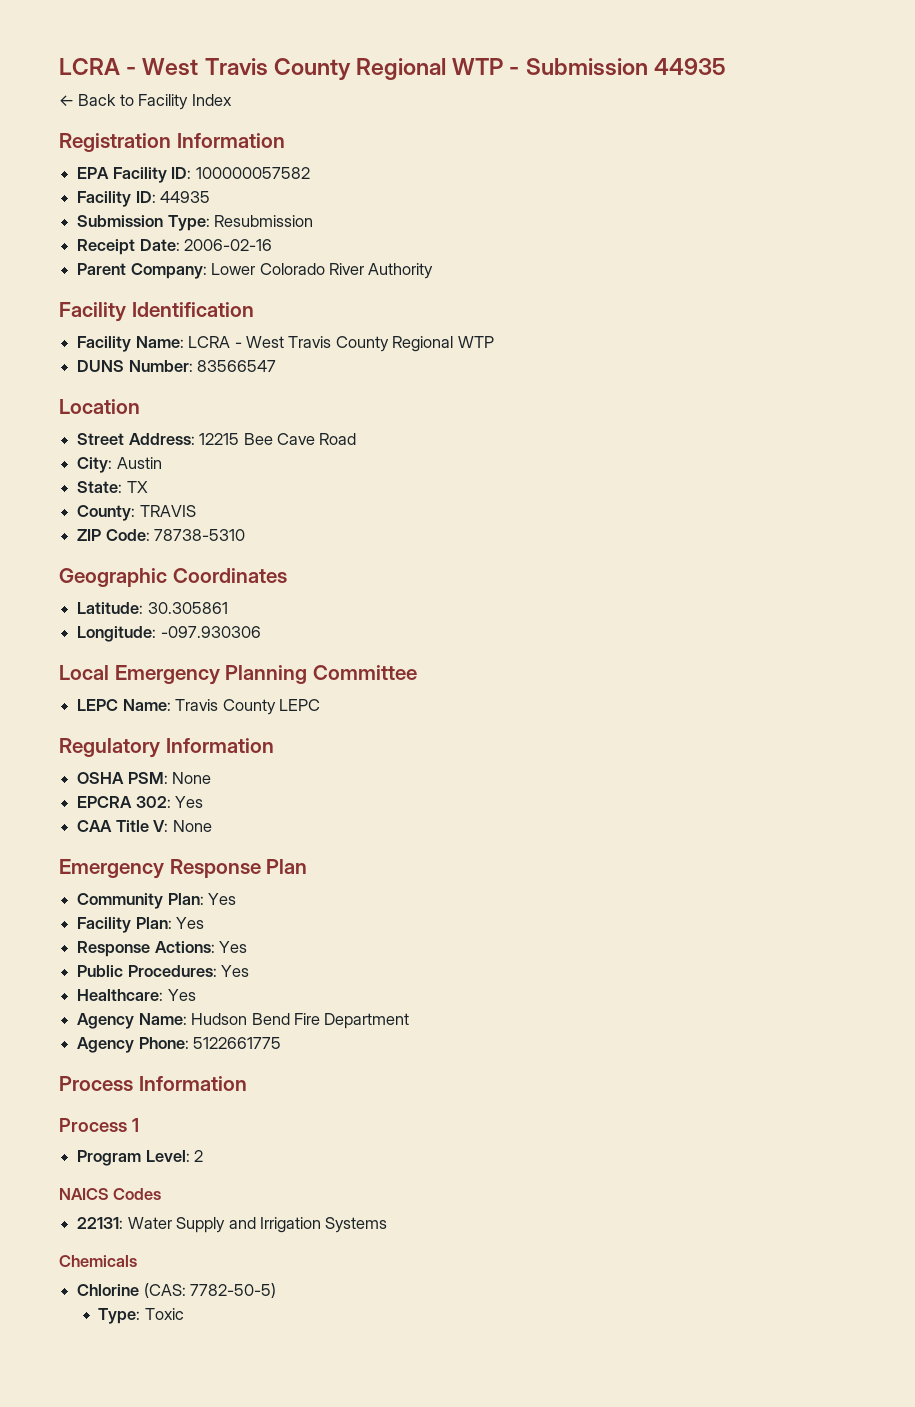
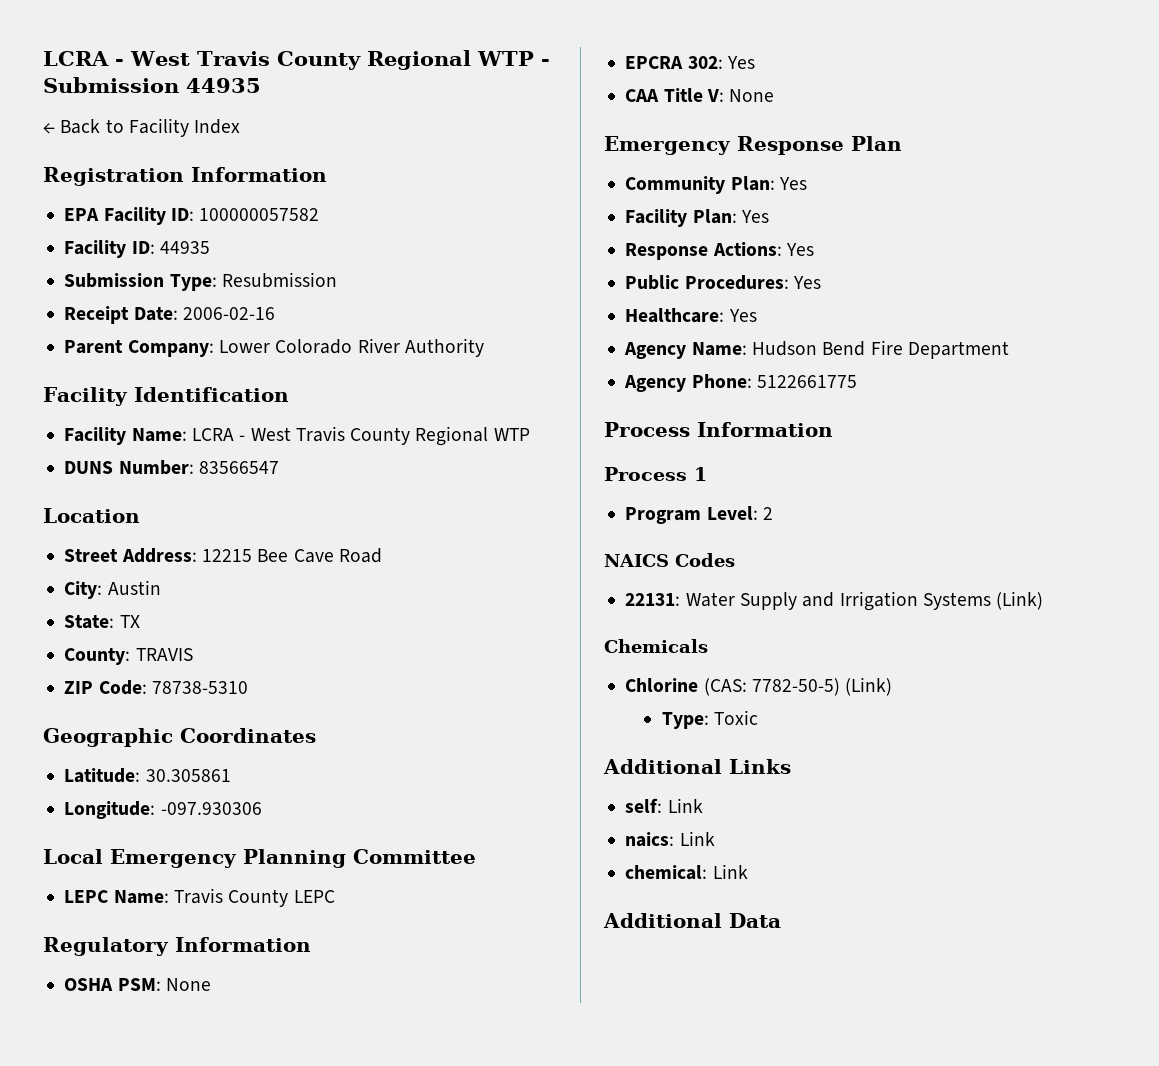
(388, 1225) none -> [996,591,1044,610] (Link)
(277, 1290) none -> [845,677,893,696] (Link)
(184, 1314) none -> [603,759,791,774] [625,798,703,813] [625,831,715,847] [625,864,748,880] [603,913,781,928] // Additional Links // self: Link // naics: Link // chemical: Link // Additional Data

